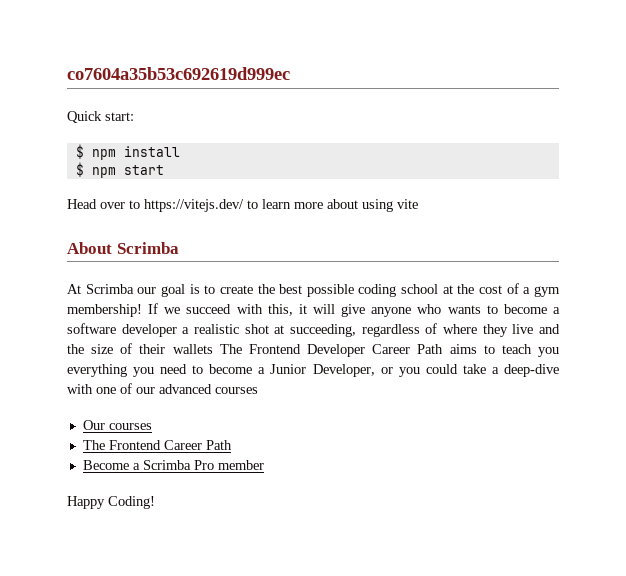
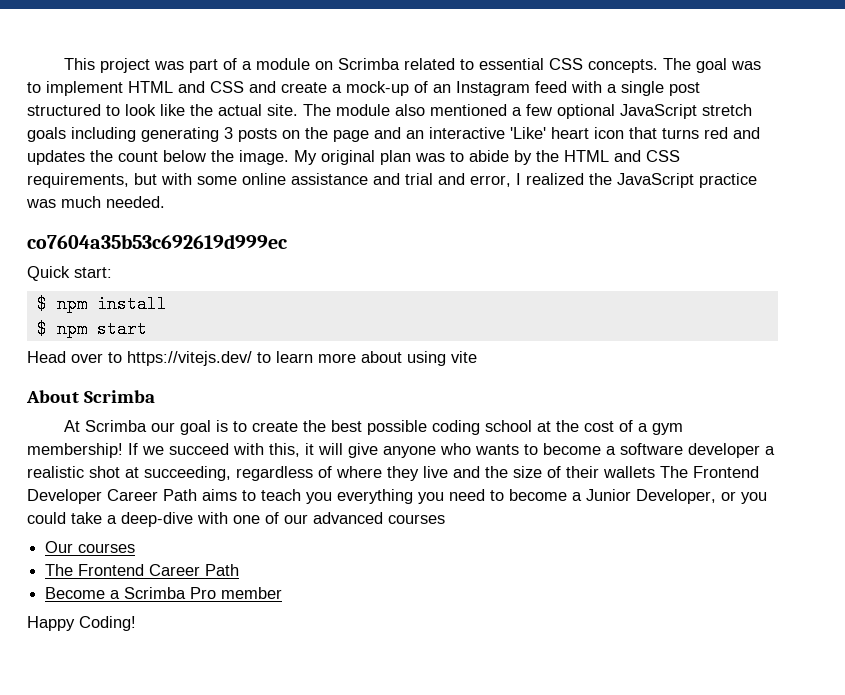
(67, 73) none -> [63,58,761,73] [27,81,700,96] [27,104,752,119] [27,127,760,142] [27,150,680,165] [27,173,757,188] [26,196,165,208] This project was part of a module on Scrimba related to essential CSS concepts. The goal was to implement HTML and CSS and create a mock-up of an Instagram feed with a single post structured to look like the actual site. The module also mentioned a few optional JavaScript stretch goals including generating 3 posts on the page and an interactive 'Like' heart icon that turns red and updates the count below the image. My original plan was to abide by the HTML and CSS requirements, but with some online assistance and trial and error, I realized the JavaScript practice was much needed. //

